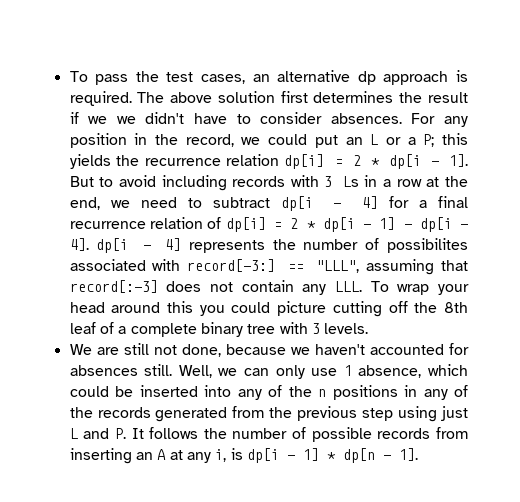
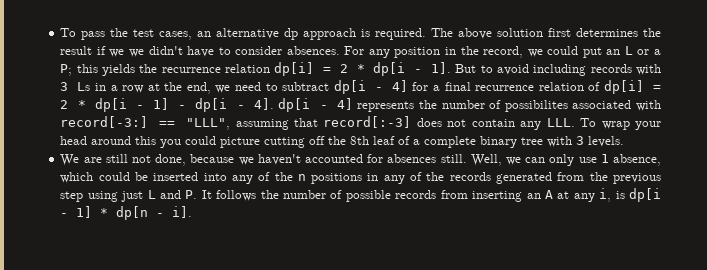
[398,448,418,461] 1]. -> [172,206,193,218] i].

